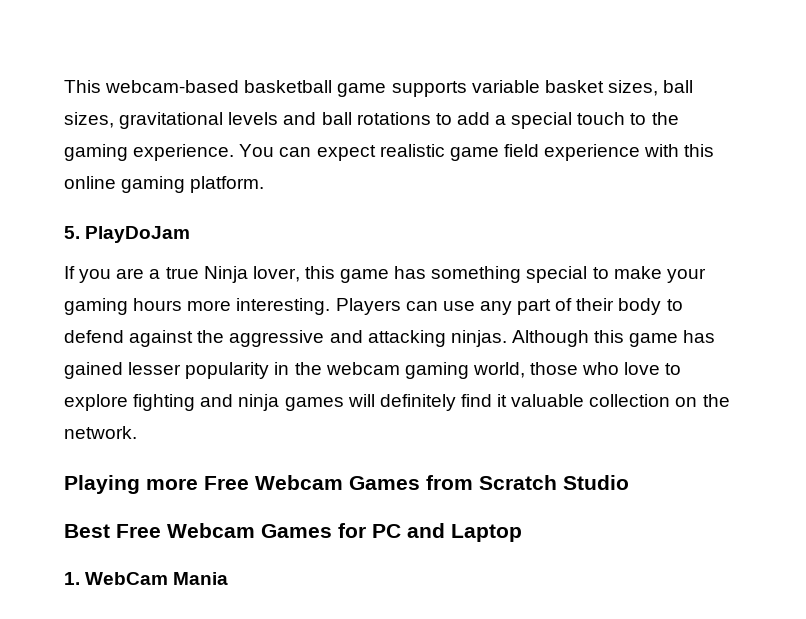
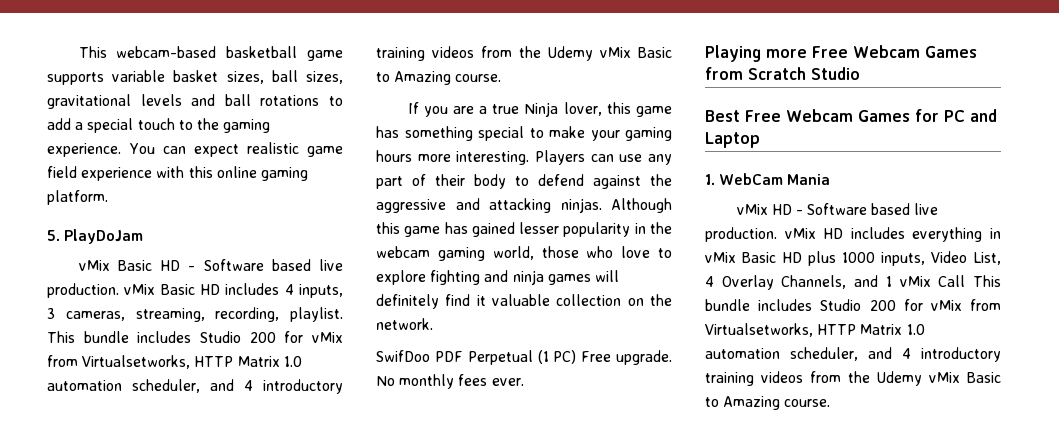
(191, 234) none -> [78,259,344,271] [47,283,343,298] [47,307,343,322] [47,331,343,343] [47,355,302,369] [47,379,343,394] [376,46,672,61] [376,71,502,85] // vMix Basic HD - Software based live production. vMix Basic HD includes 4 inputs, 3 cameras, streaming, recording, playlist. This bundle includes Studio 200 for vMix from Virtualsetworks, HTTP Matrix 1.0 automation scheduler, and 4 introductory training videos from the Udemy vMix Basic to Amazing course.
(137, 432) none -> [376,350,672,365] [376,374,524,389] // SwifDoo PDF Perpetual (1 PC) Free upgrade. No monthly fees ever.
(229, 578) none -> [736,203,939,215] [705,227,1001,242] [705,251,1001,266] [705,275,1001,290] [705,299,1001,311] [705,323,925,337] [705,347,1001,362] [705,371,1001,386] [705,396,831,410] // vMix HD - Software based live production. vMix HD includes everything in vMix Basic HD plus 1000 inputs, Video List, 4 Overlay Channels, and 1 vMix Call This bundle includes Studio 200 for vMix from Virtualsetworks, HTTP Matrix 1.0 automation scheduler, and 4 introductory training videos from the Udemy vMix Basic to Amazing course.

